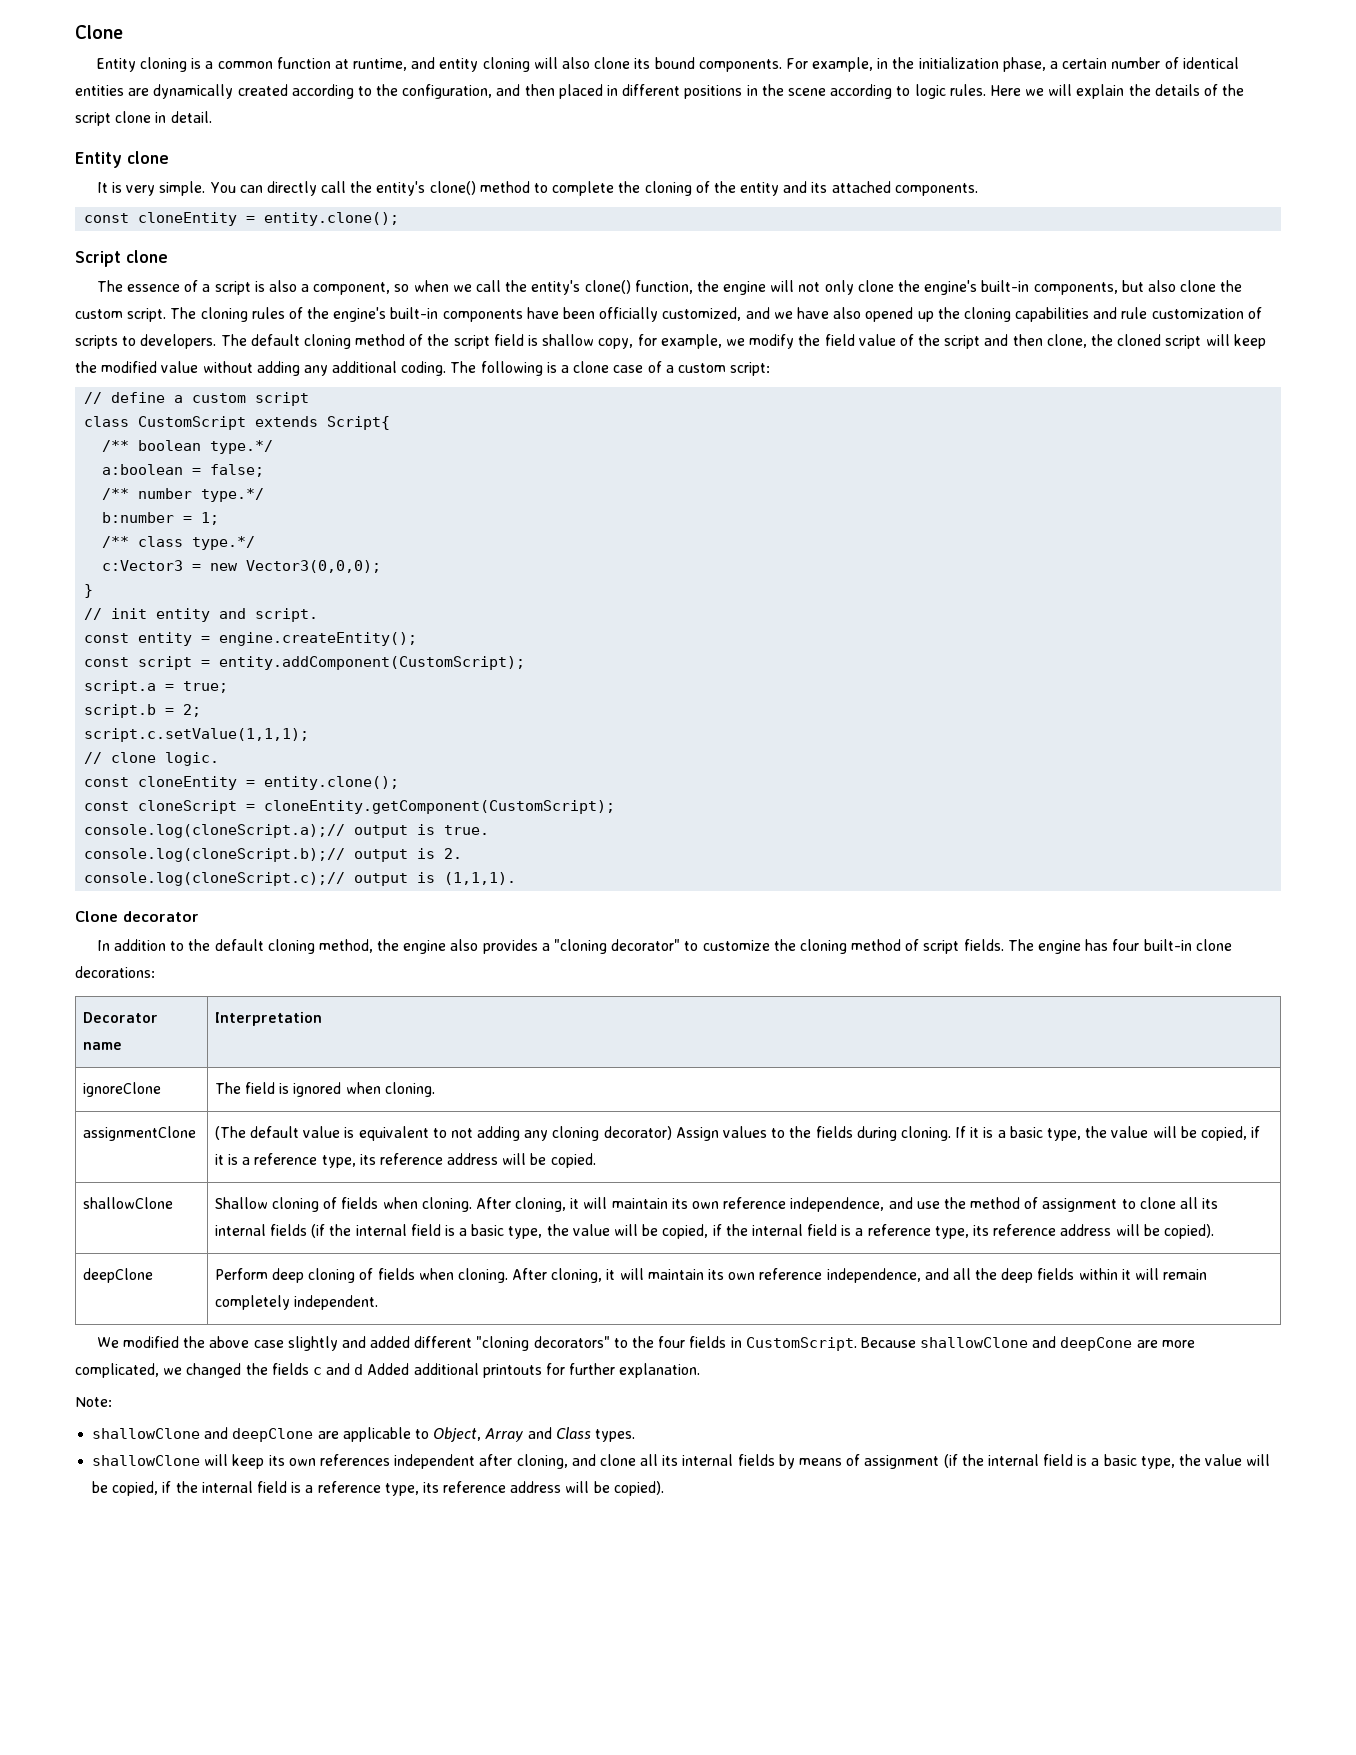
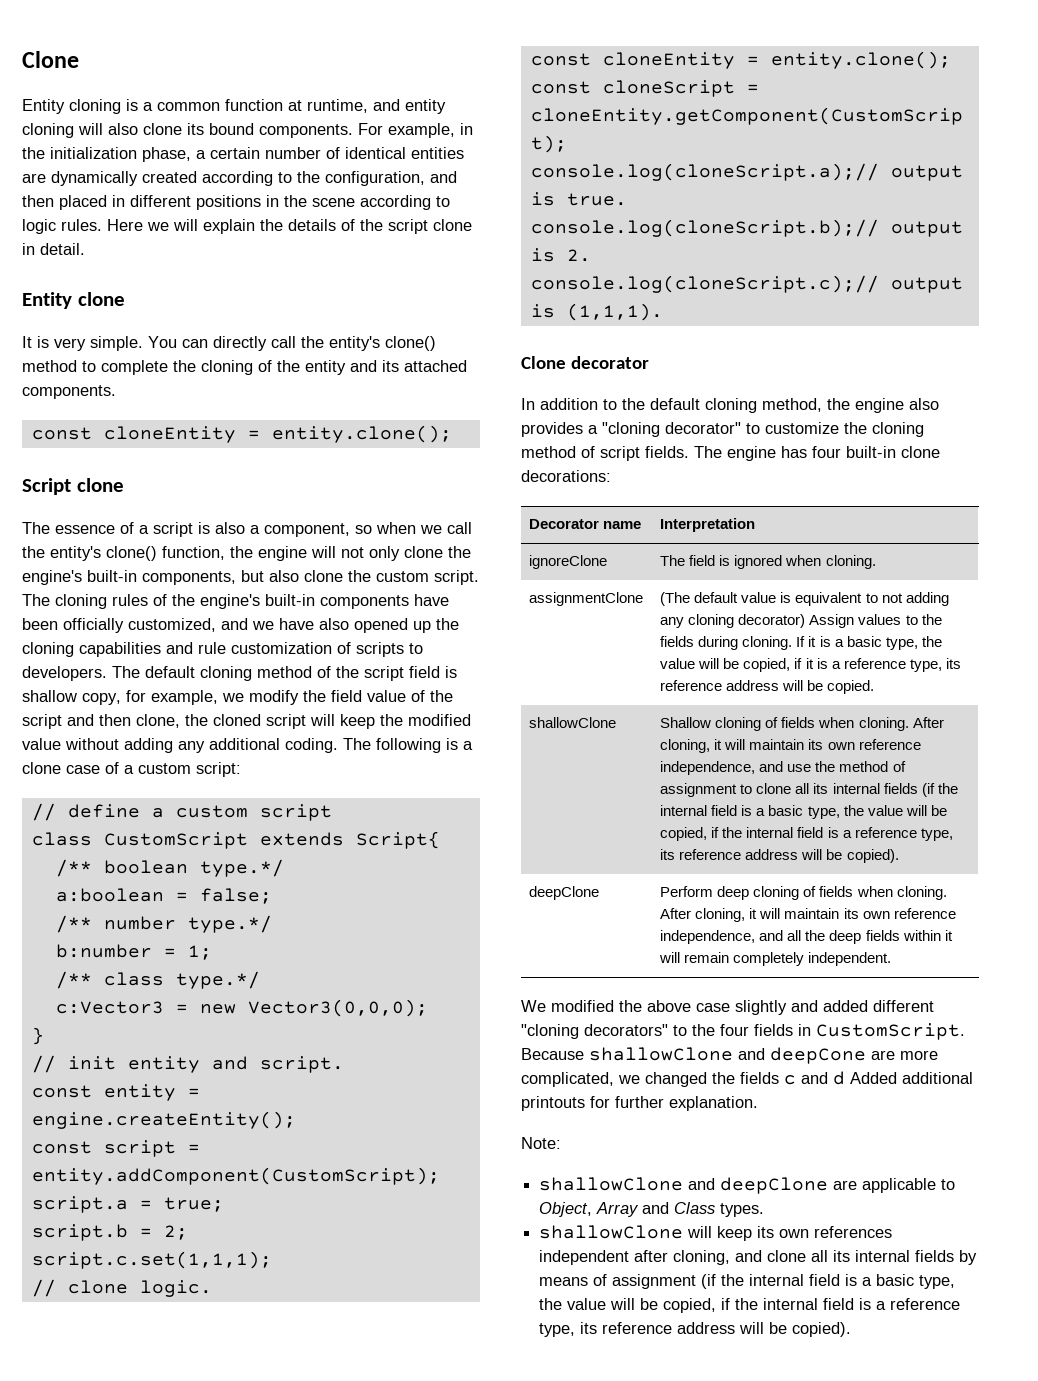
[84,728,310,742] script.c.setValue(1,1,1); -> [31,1251,272,1269] script.c.set(1,1,1);

